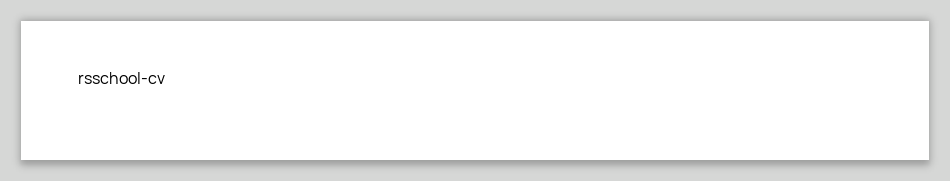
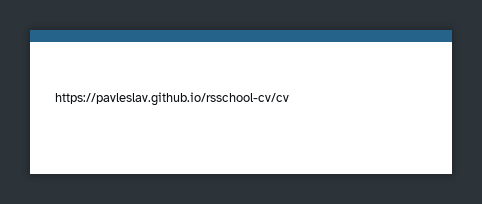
[78,72,165,84] rsschool-cv -> [55,92,289,106] https://pavleslav.github.io/rsschool-cv/cv

